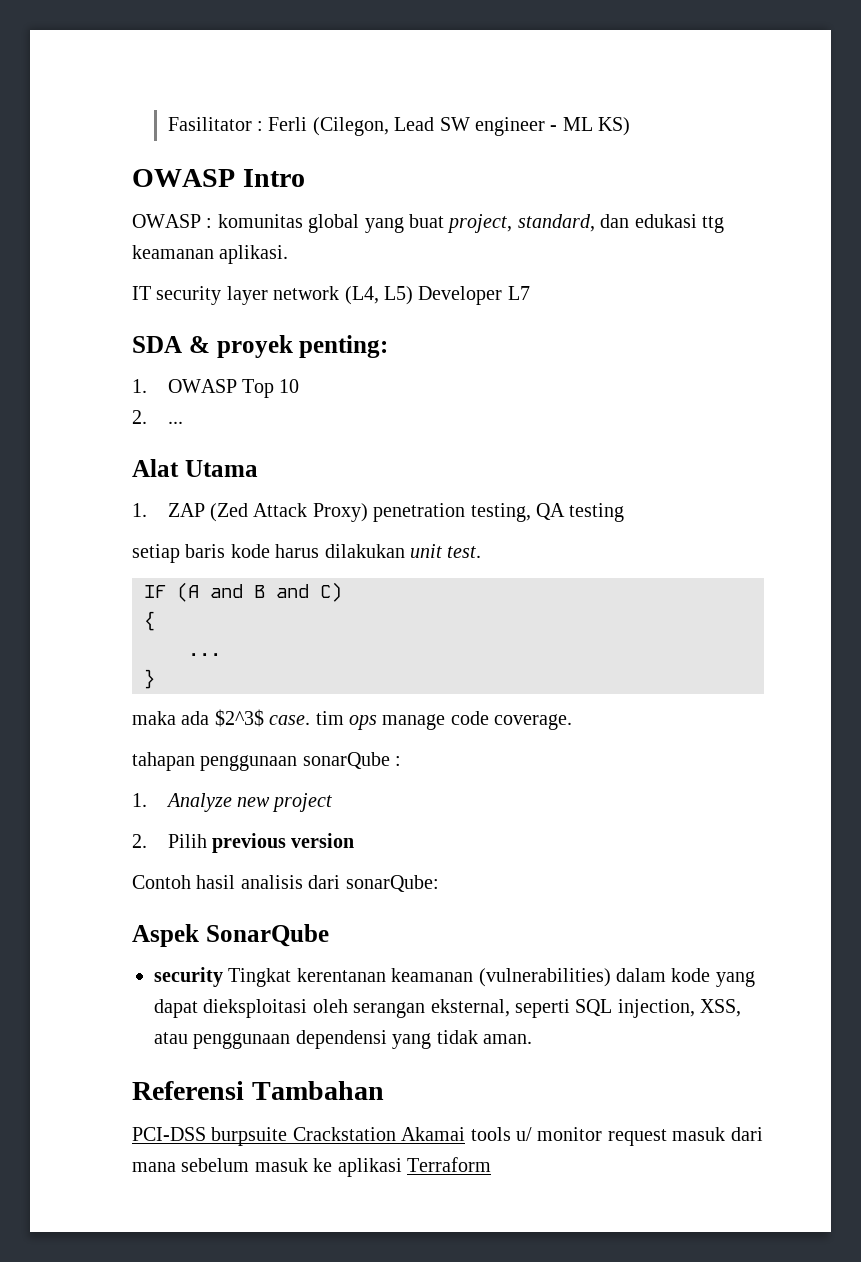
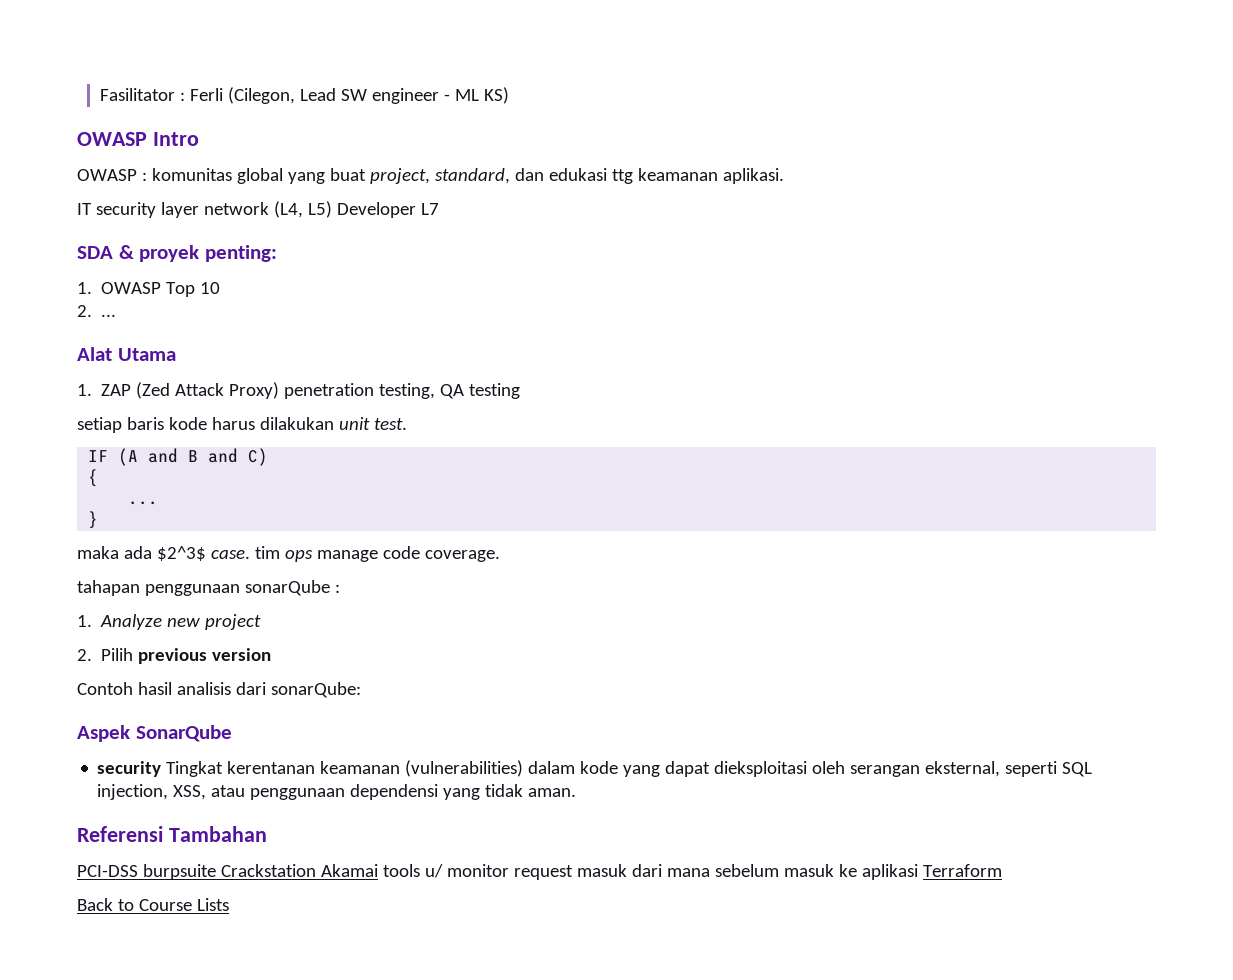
(491, 1164) none -> [77,898,229,911] // Back to Course Lists

